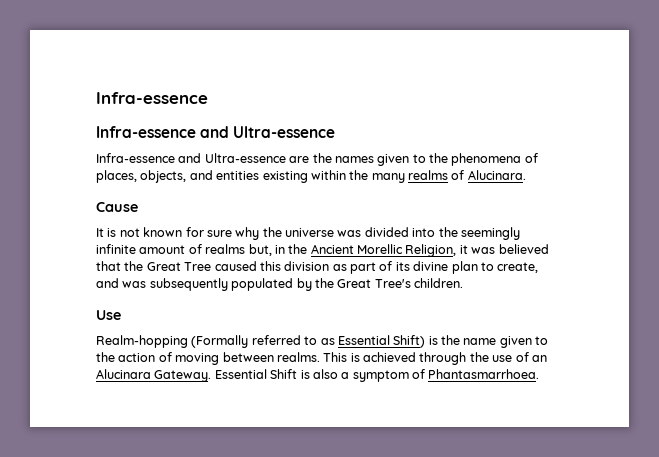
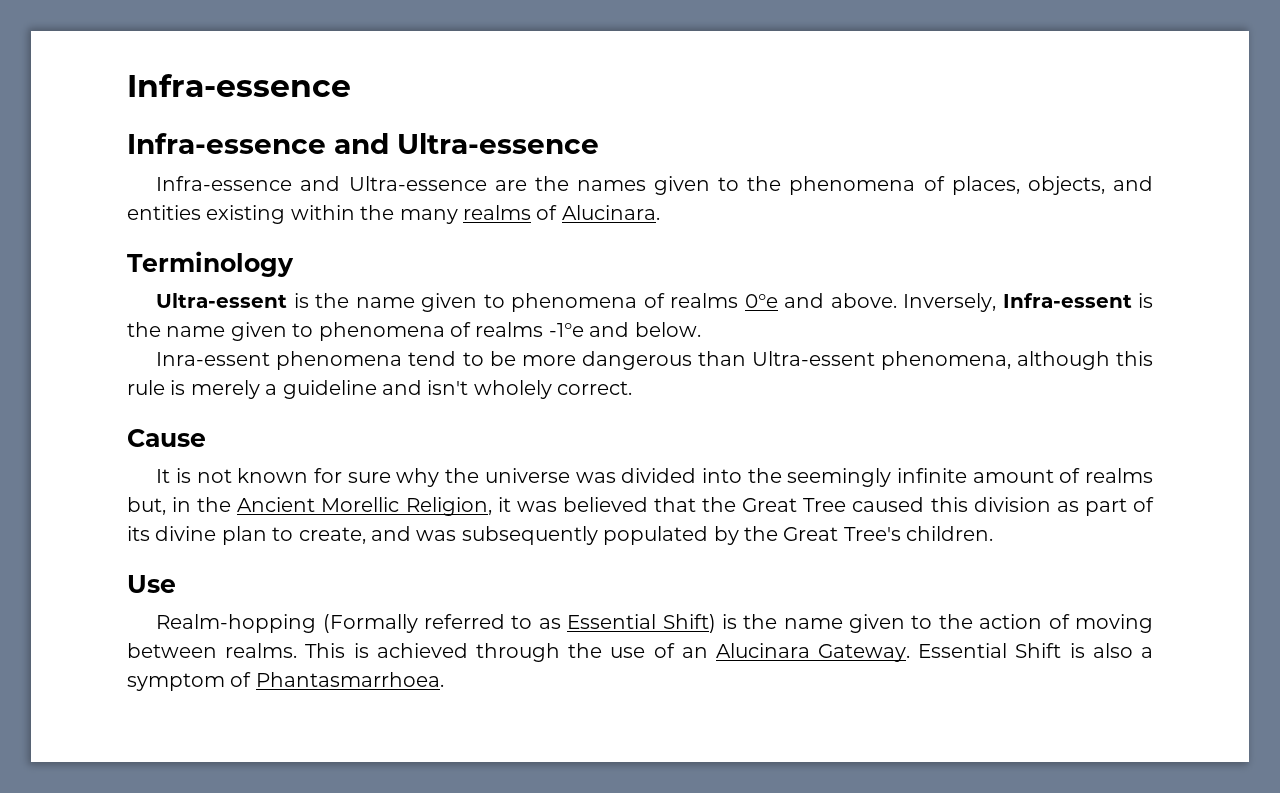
(526, 175) none -> [127,251,294,277] [156,293,1153,312] [127,322,701,341] [156,351,1153,370] [127,380,633,399] // Terminology // Ultra-essent is the name given to phenomena of realms 0°e and above. Inversely, Infra-essent is the name given to phenomena of realms -1°e and below. // Inra-essent phenomena tend to be more dangerous than Ultra-essent phenomena, although this rule is merely a guideline and isn't wholely correct.

